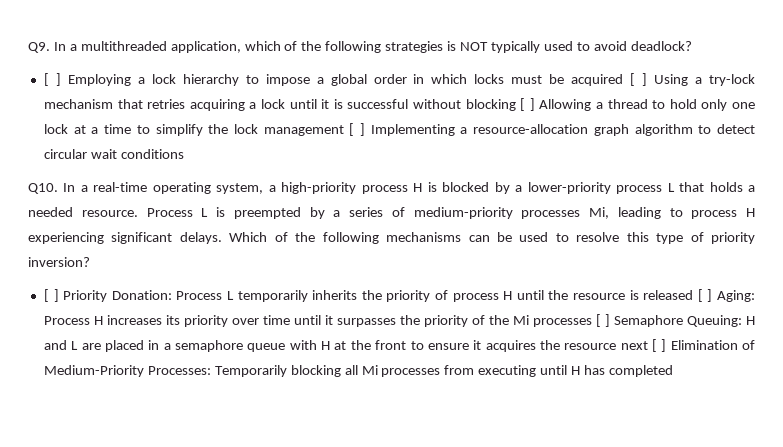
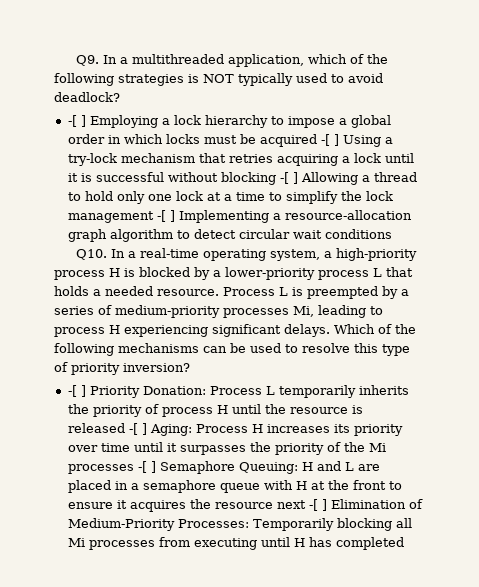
[43,73,49,86] [ -> [67,115,77,127] -[
[630,73,636,86] [ -> [320,134,330,146] -[
[520,98,526,111] [ -> [279,172,289,184] -[
[349,123,355,136] [ -> [156,210,166,222] -[
[43,289,49,302] [ -> [67,385,77,397] -[
[697,289,703,302] [ -> [128,423,138,435] -[
[595,314,601,327] [ -> [137,461,147,473] -[
[651,339,657,352] [ -> [308,499,318,511] -[

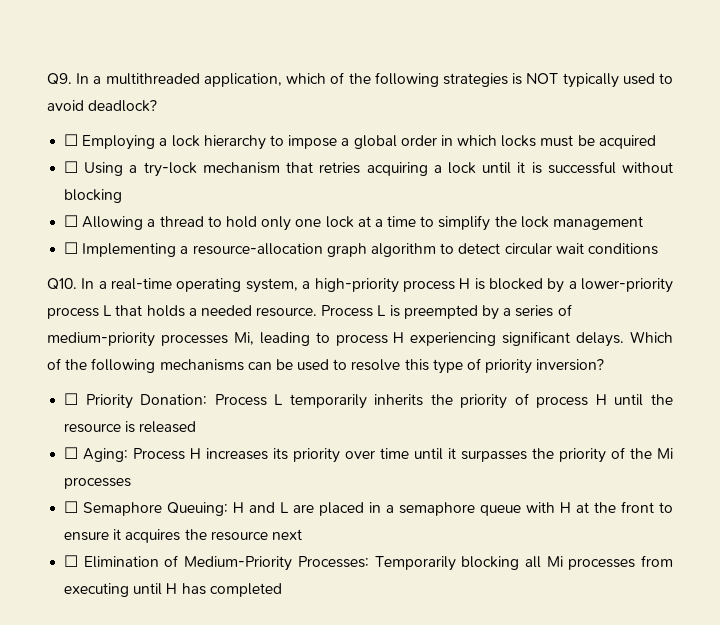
[67,115,86,127] -[ ] -> [64,134,79,146] ☐
[320,134,339,146] -[ ] -> [64,161,79,173] // ☐
[279,172,298,184] -[ ] -> [64,215,79,227] // ☐
[156,210,175,222] -[ ] -> [64,242,79,254] // ☐
[67,385,86,397] -[ ] -> [64,393,79,405] ☐
[128,423,147,435] -[ ] -> [64,447,79,459] // ☐
[137,461,156,473] -[ ] -> [64,501,79,513] // ☐
[308,499,327,511] -[ ] -> [64,555,79,567] // ☐

